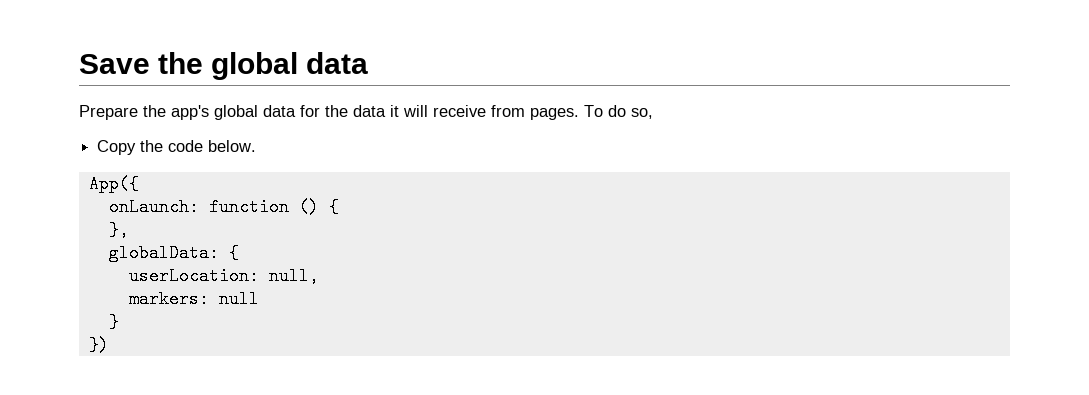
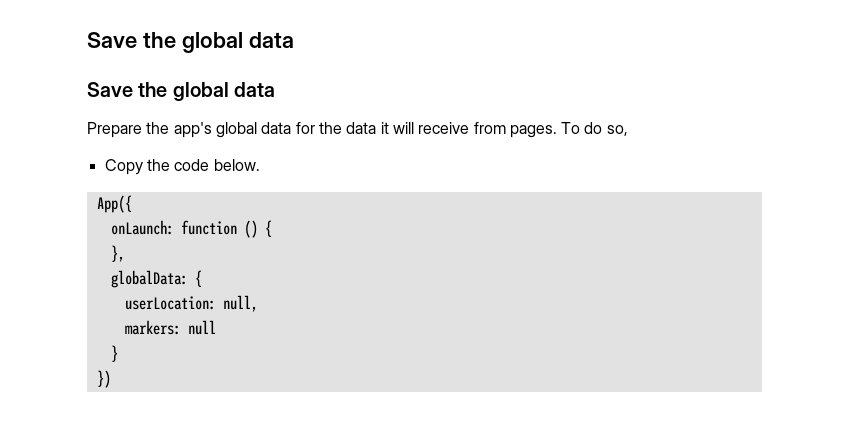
[79,52,369,80] Save the global data -> [87,32,294,53] [87,82,276,101] Save the global data // Save the global data

